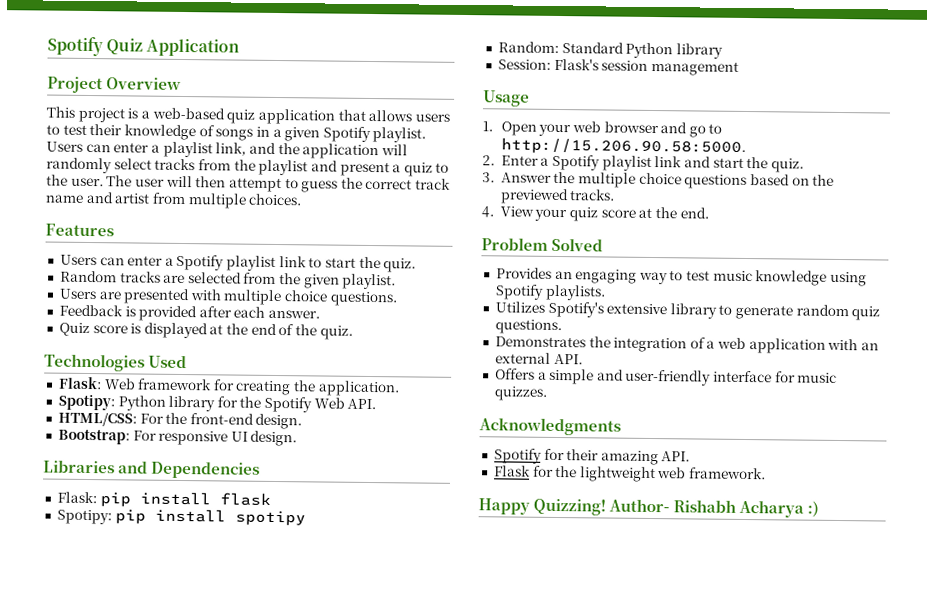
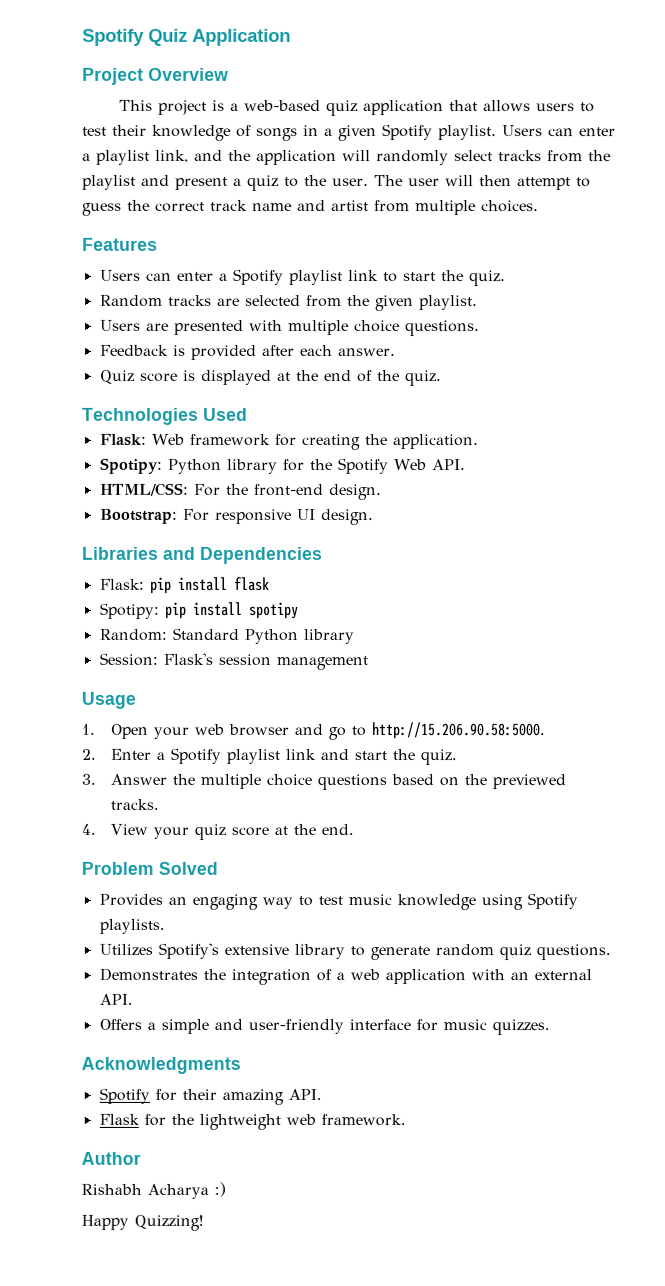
[478,498,671,516] Happy Quizzing! Author- -> [81,1151,141,1165] Author //
(820, 508) none -> [81,1214,204,1231] // Happy Quizzing!

